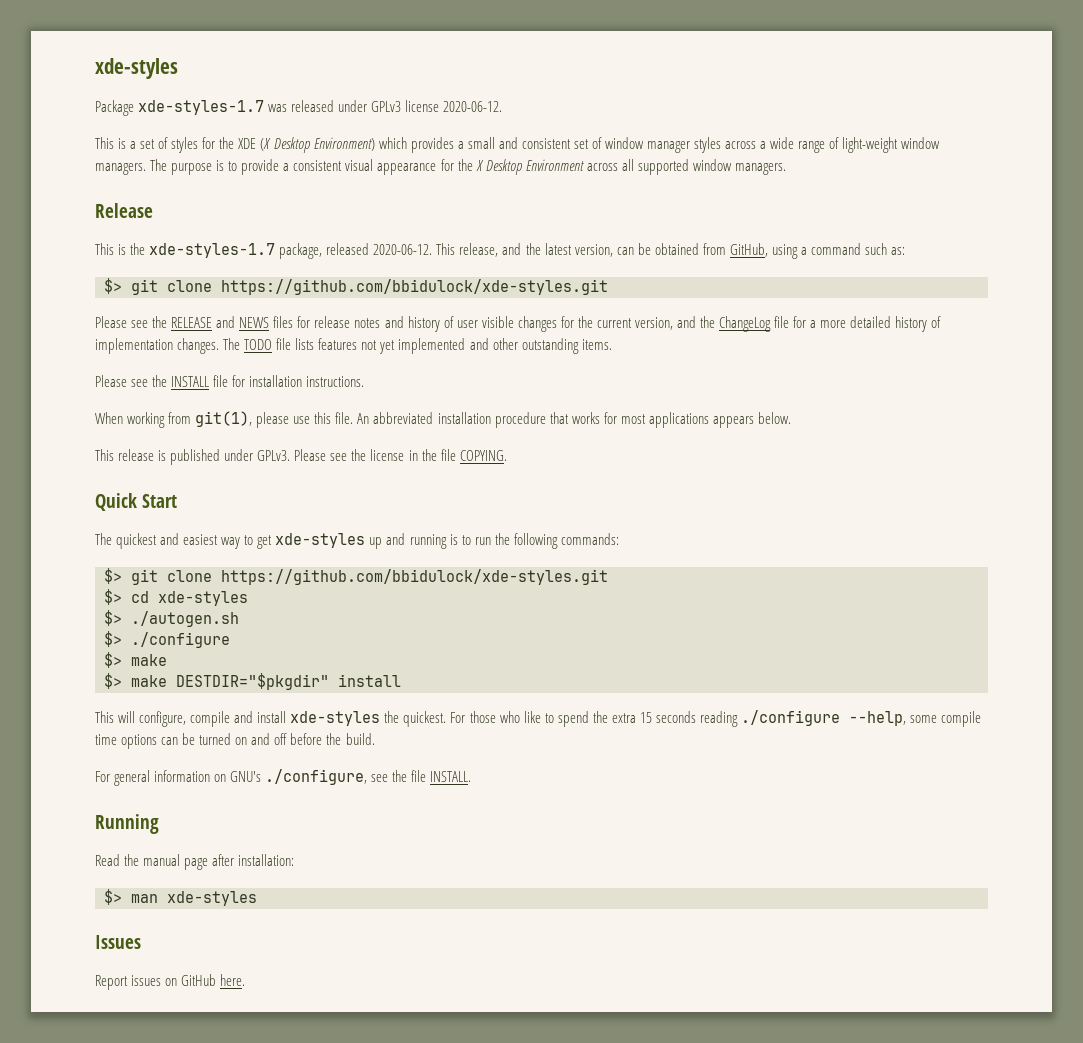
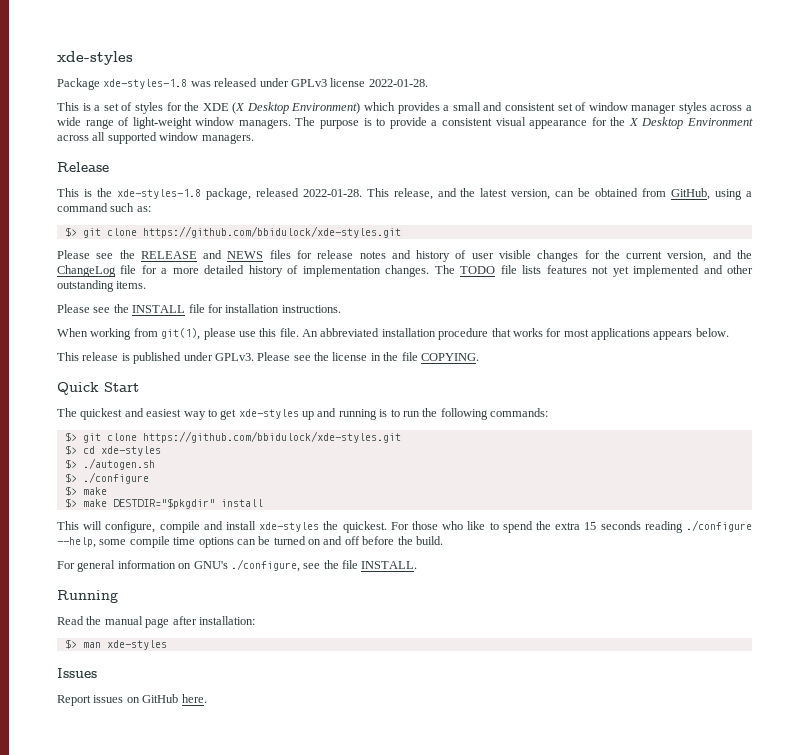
[138,100,265,115] xde-styles-1.7 -> [103,79,188,89] xde-styles-1.8
[443,101,503,112] 2020-06-12. -> [368,79,428,87] 2022-01-28.
[149,243,276,258] xde-styles-1.7 -> [116,189,201,199] xde-styles-1.8
[373,244,433,255] 2020-06-12. -> [302,189,362,197] 2022-01-28.

